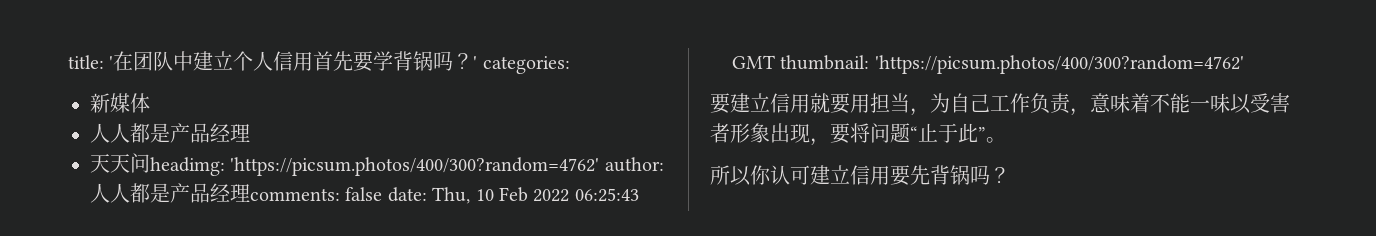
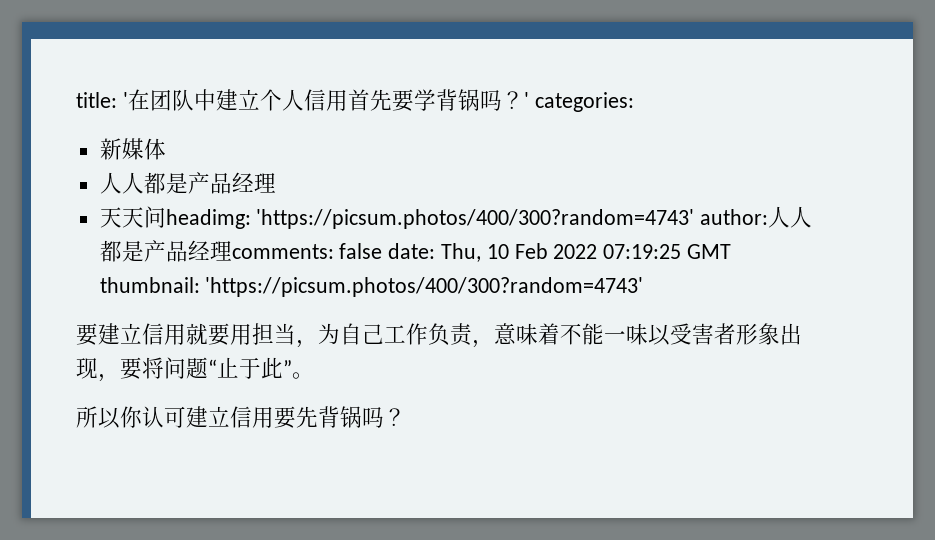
[230,157,600,176] 'https://picsum.photos/400/300?random=4762' -> [256,209,695,229] 'https://picsum.photos/400/300?random=4743'
[574,188,639,202] 06:25:43 -> [603,244,682,259] 07:19:25
[874,55,1244,74] 'https://picsum.photos/400/300?random=4762' -> [205,277,644,297] 'https://picsum.photos/400/300?random=4743'

